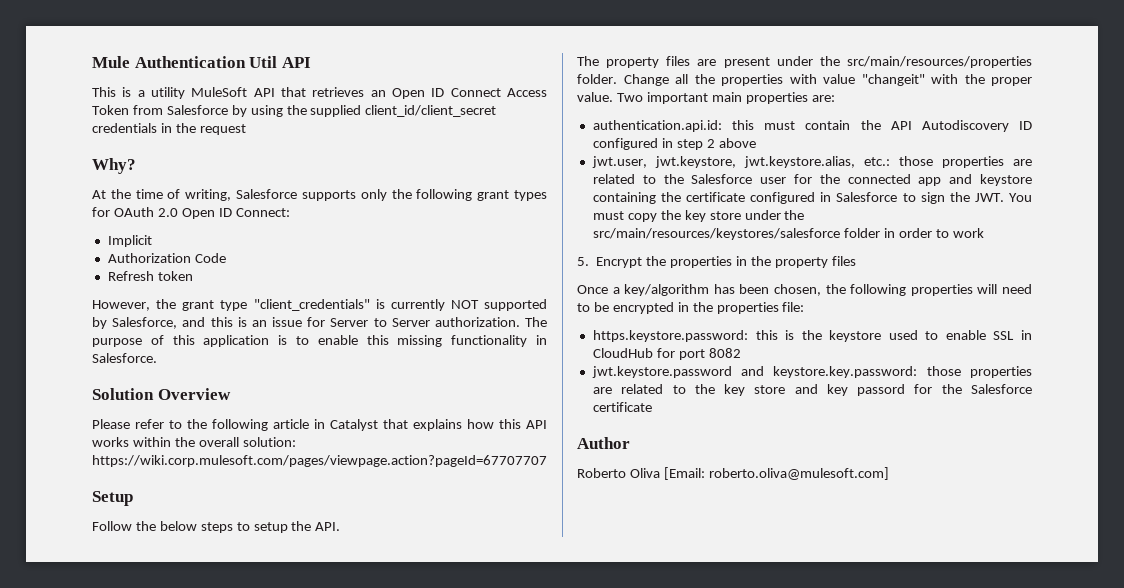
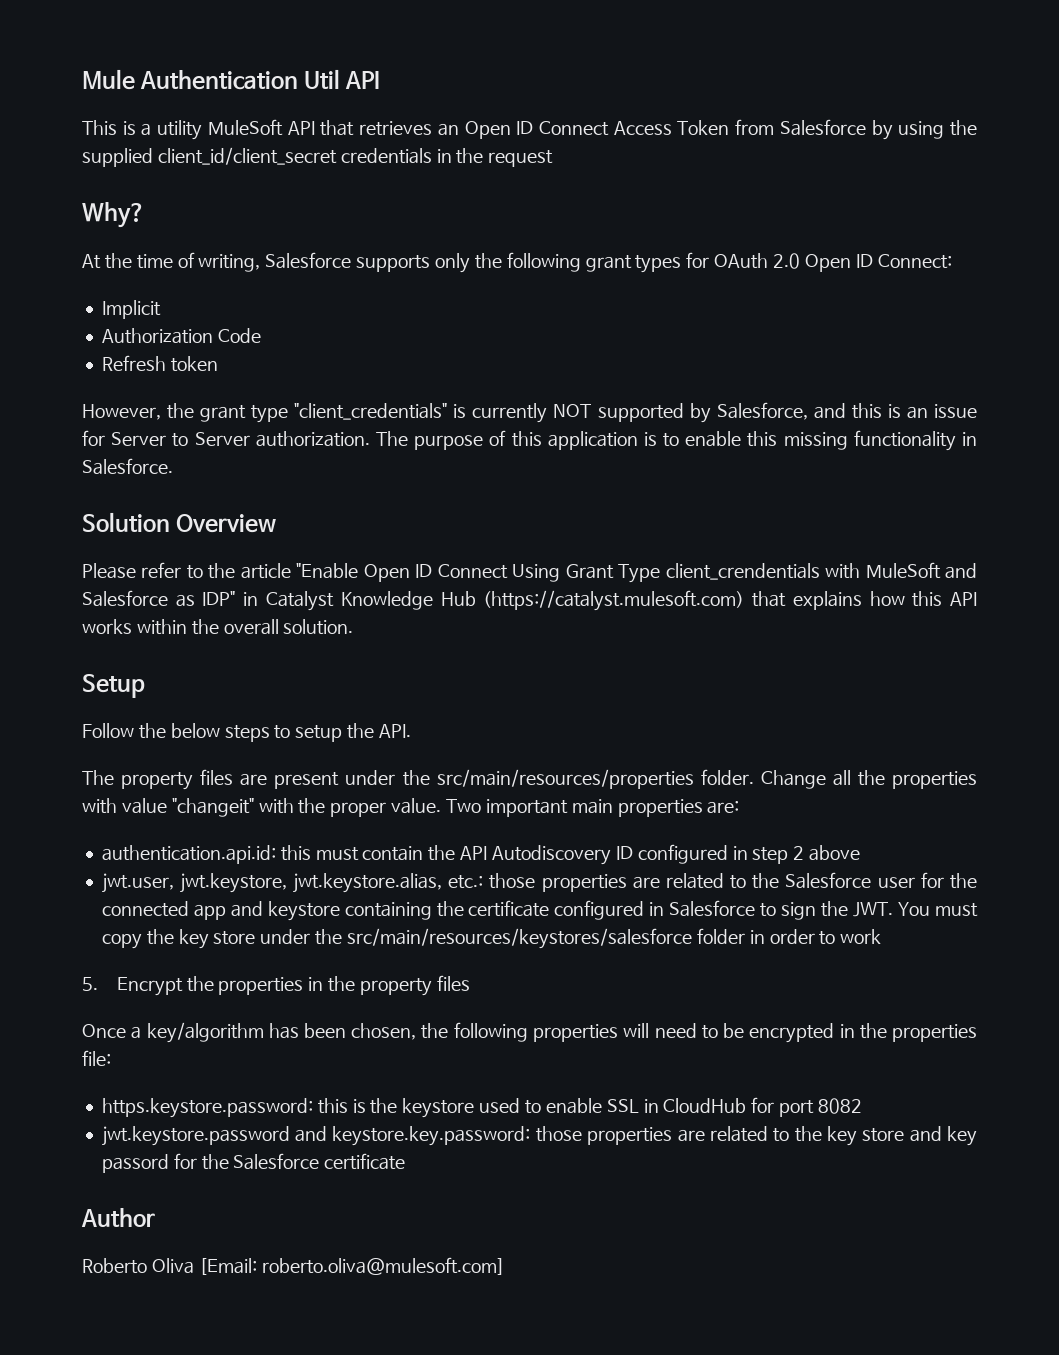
[212,419,378,431] following article in Catalyst -> [240,562,978,583] [82,590,745,611] article "Enable Open ID Connect Using Grant Type client_crendentials with MuleSoft and Salesforce as IDP" in Catalyst Knowledge Hub (https://catalyst.mulesoft.com)
[242,437,296,447] [92,455,547,467] solution: https://wiki.corp.mulesoft.com/pages/viewpage.action?pageId=67707707 -> [283,619,354,635] solution.

